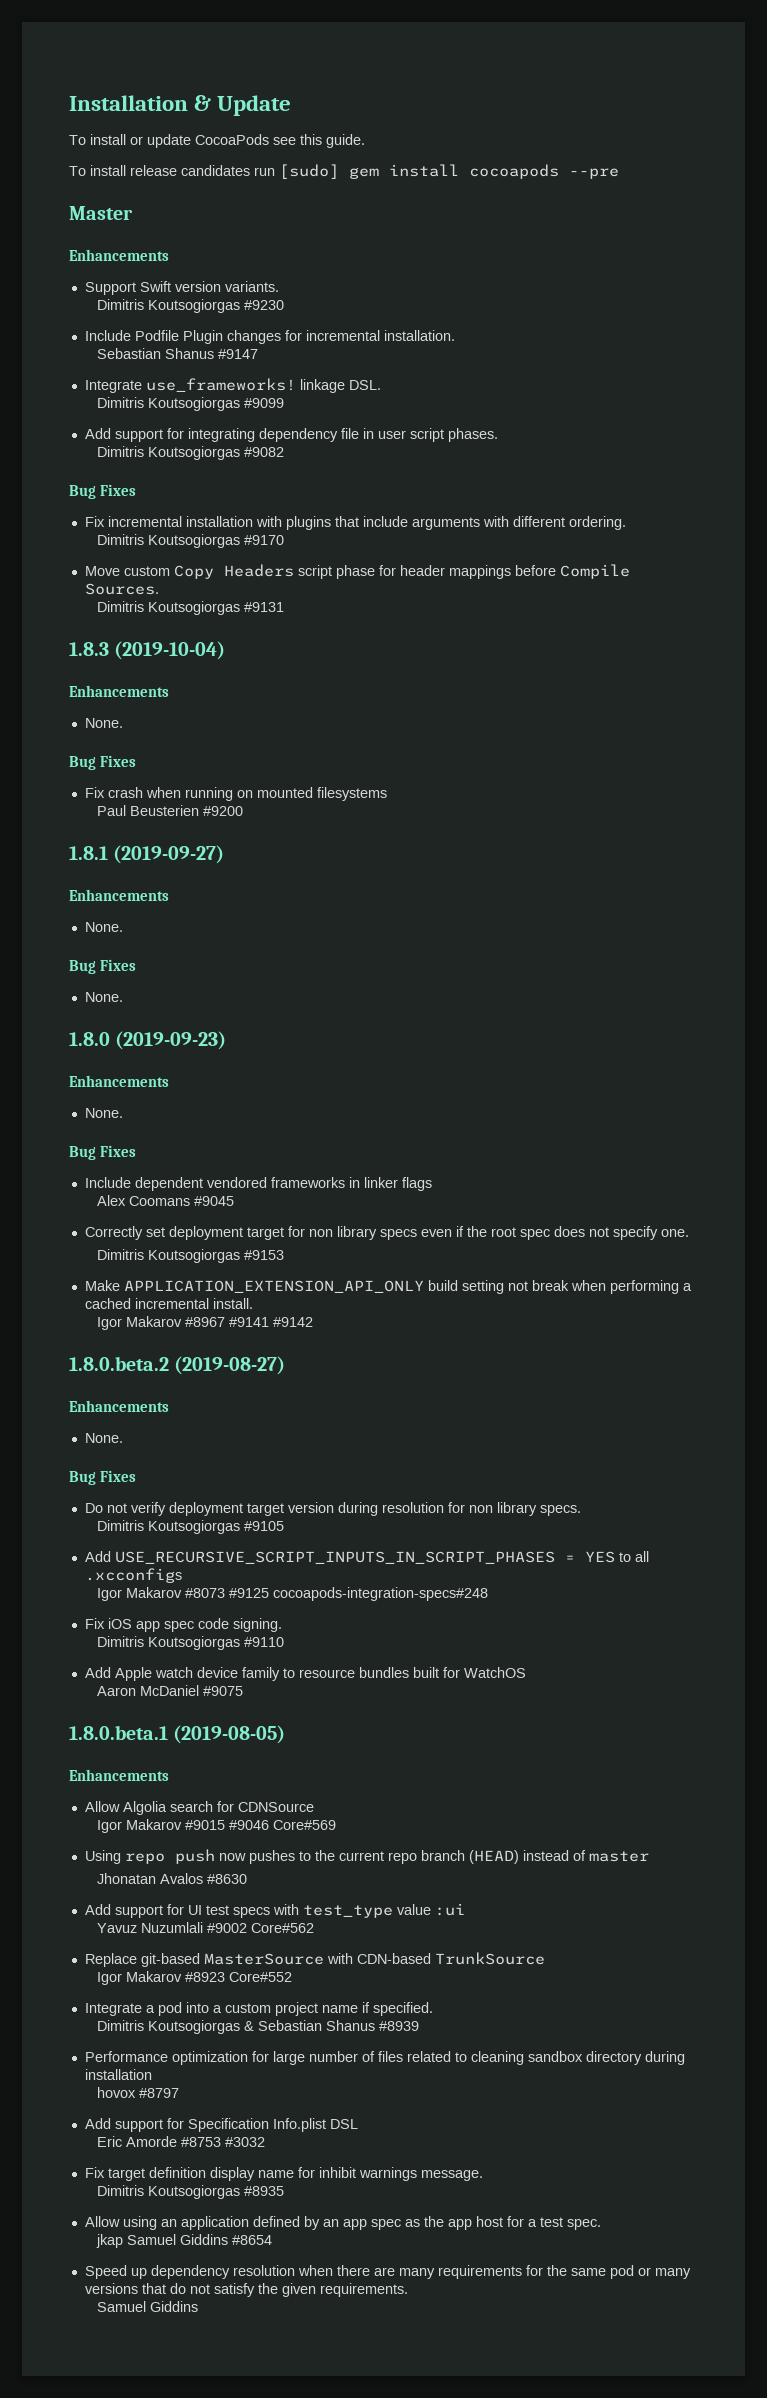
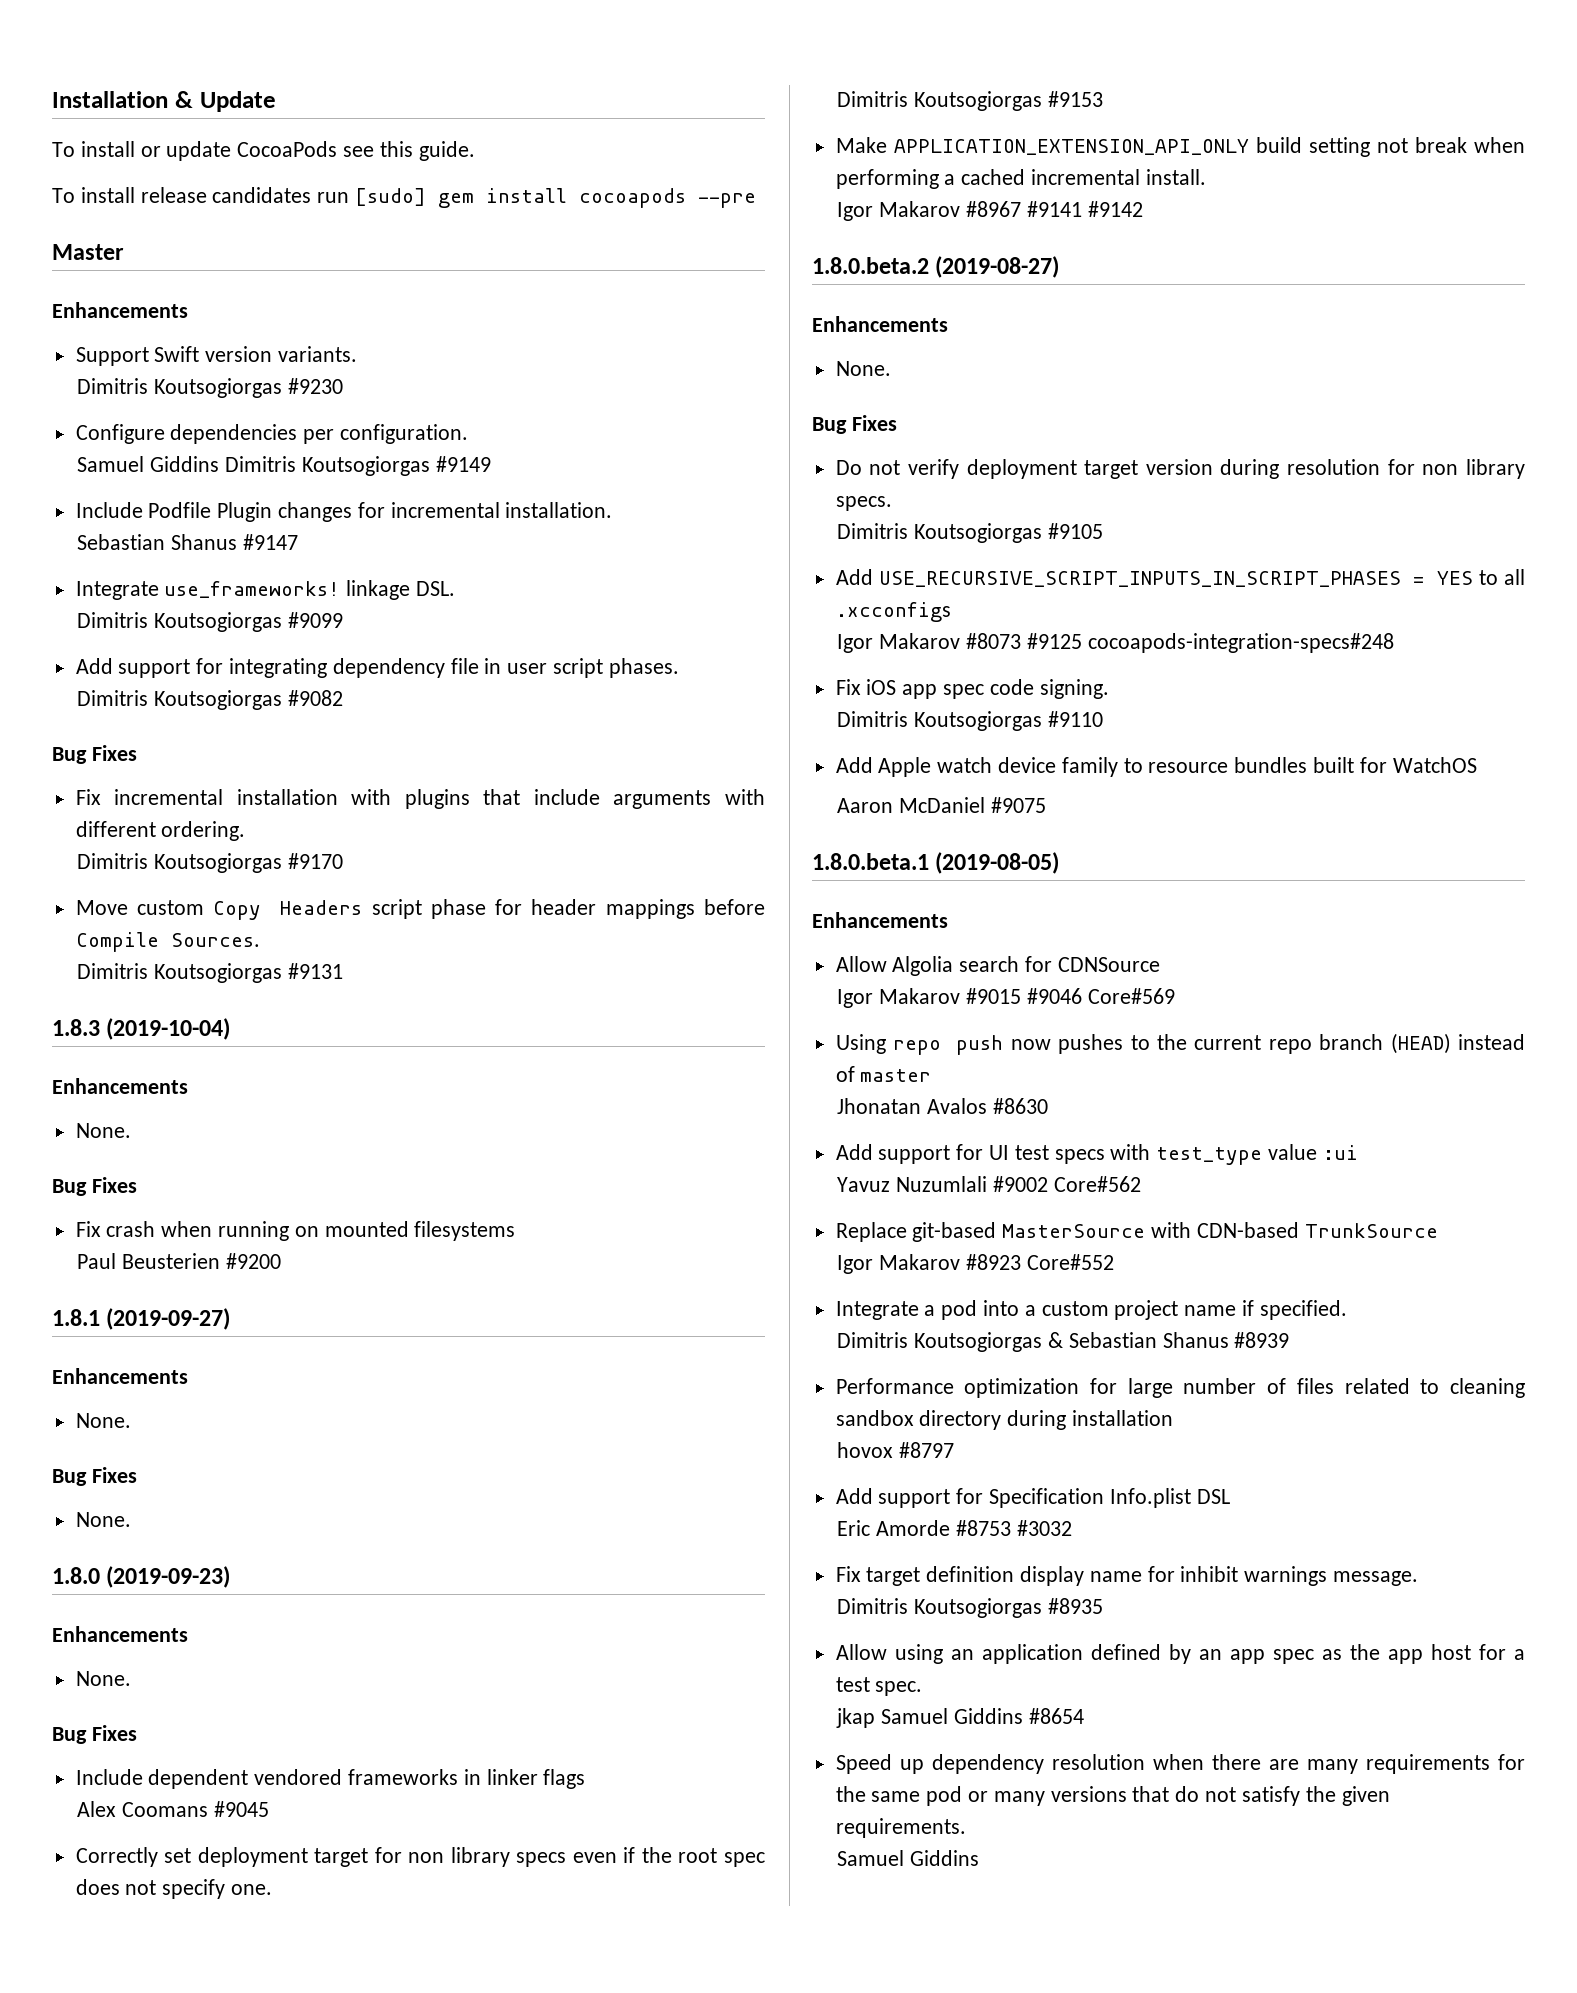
(285, 305) none -> [75,424,469,444] [77,456,491,476] // Configure dependencies per configuration. // Samuel Giddins Dimitris Koutsogiorgas #9149

